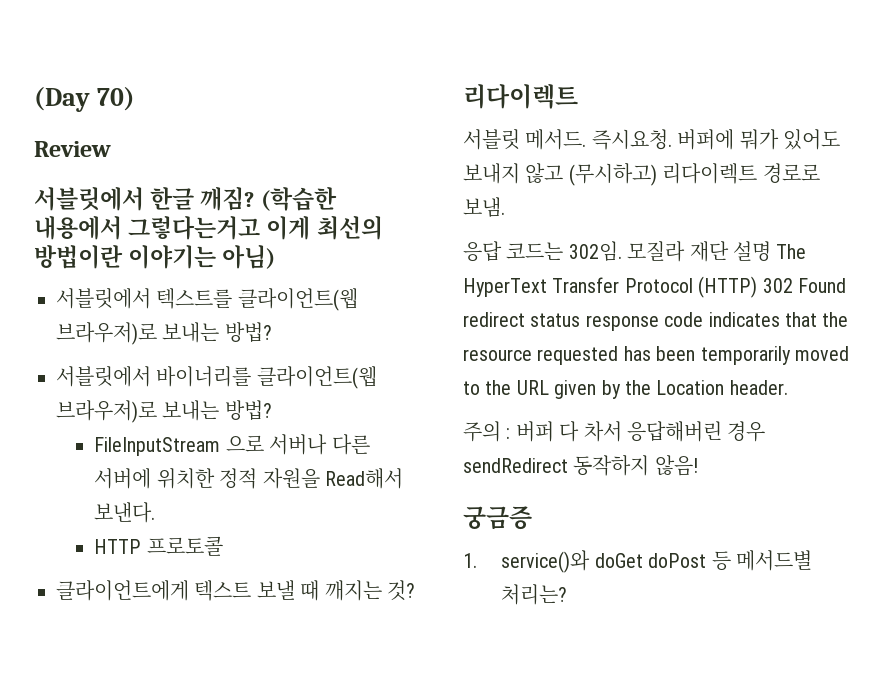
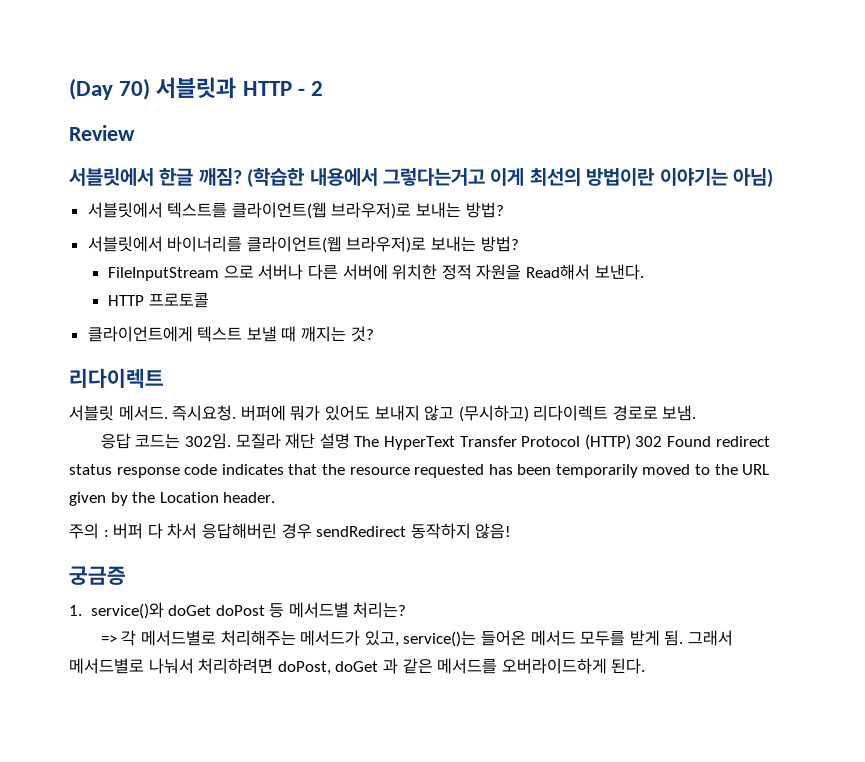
(135, 99) none -> [156,77,324,99] 서블릿과 HTTP - 2
(568, 594) none -> [100,630,733,647] [69,658,646,675] // => 각 메서드별로 처리해주는 메서드가 있고, service()는 들어온 메서드 모두를 받게 됨. 그래서 메서드별로 나눠서 처리하려면 doPost, doGet 과 같은 메서드를 오버라이드하게 된다.

